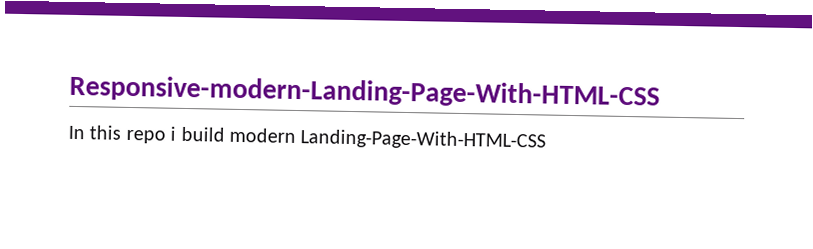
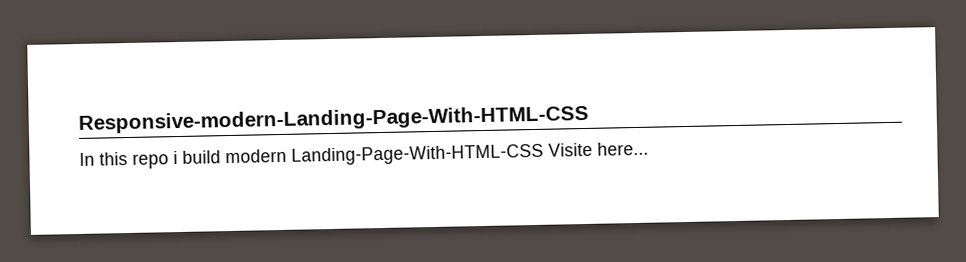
(547, 140) none -> [548,141,649,157] Visite here...

